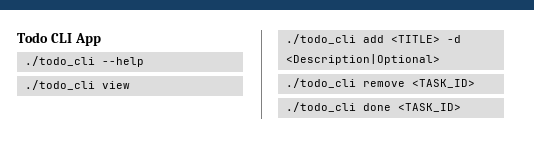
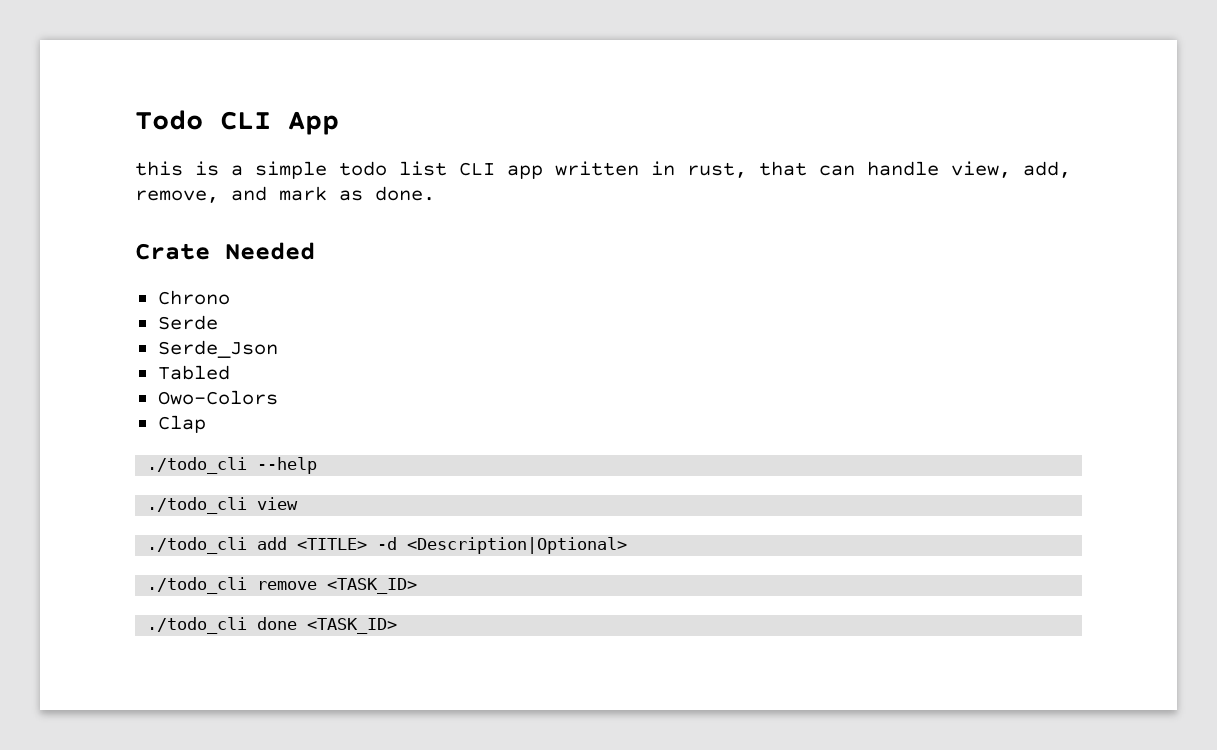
(101, 39) none -> [135,161,1071,179] [135,186,435,203] [135,242,315,260] [157,290,230,305] [157,315,218,330] [157,340,278,358] [157,365,230,380] [157,390,278,405] [157,415,206,433] // this is a simple todo list CLI app written in rust, that can handle view, add, remove, and mark as done. // Crate Needed // Chrono // Serde // Serde_Json // Tabled // Owo-Colors // Clap

